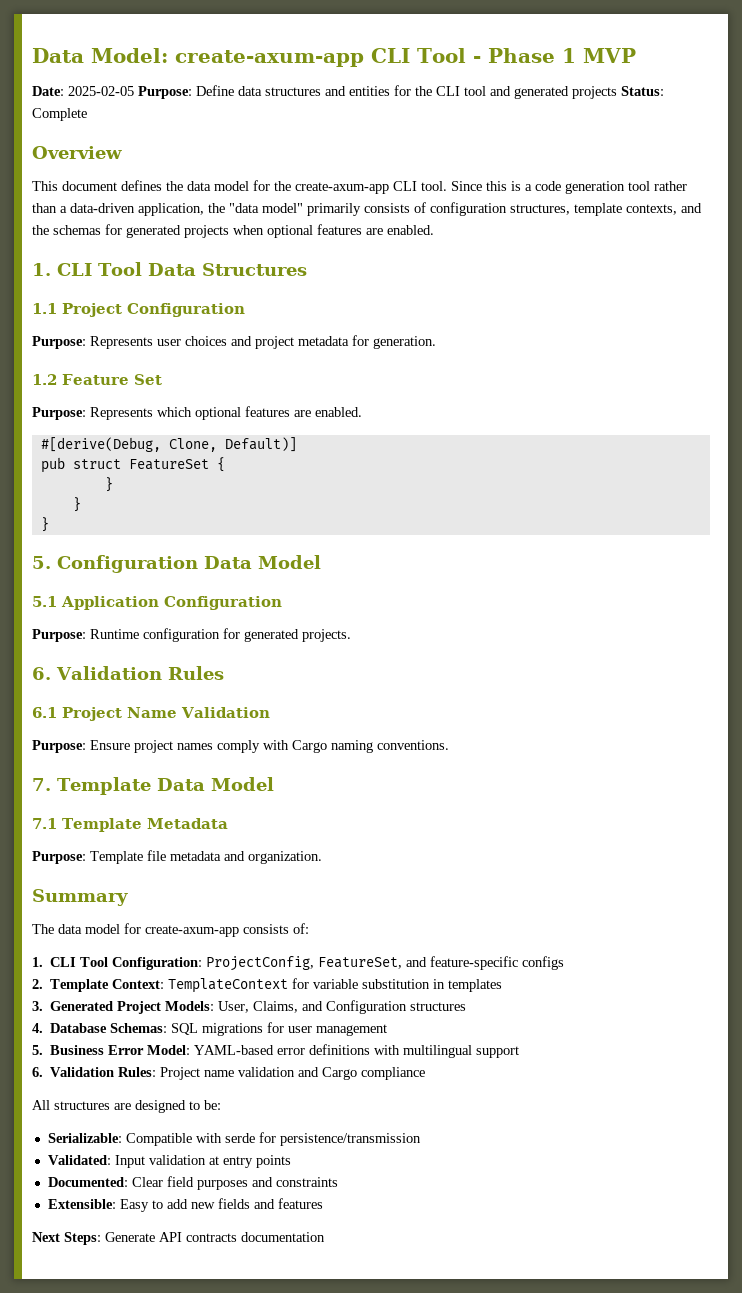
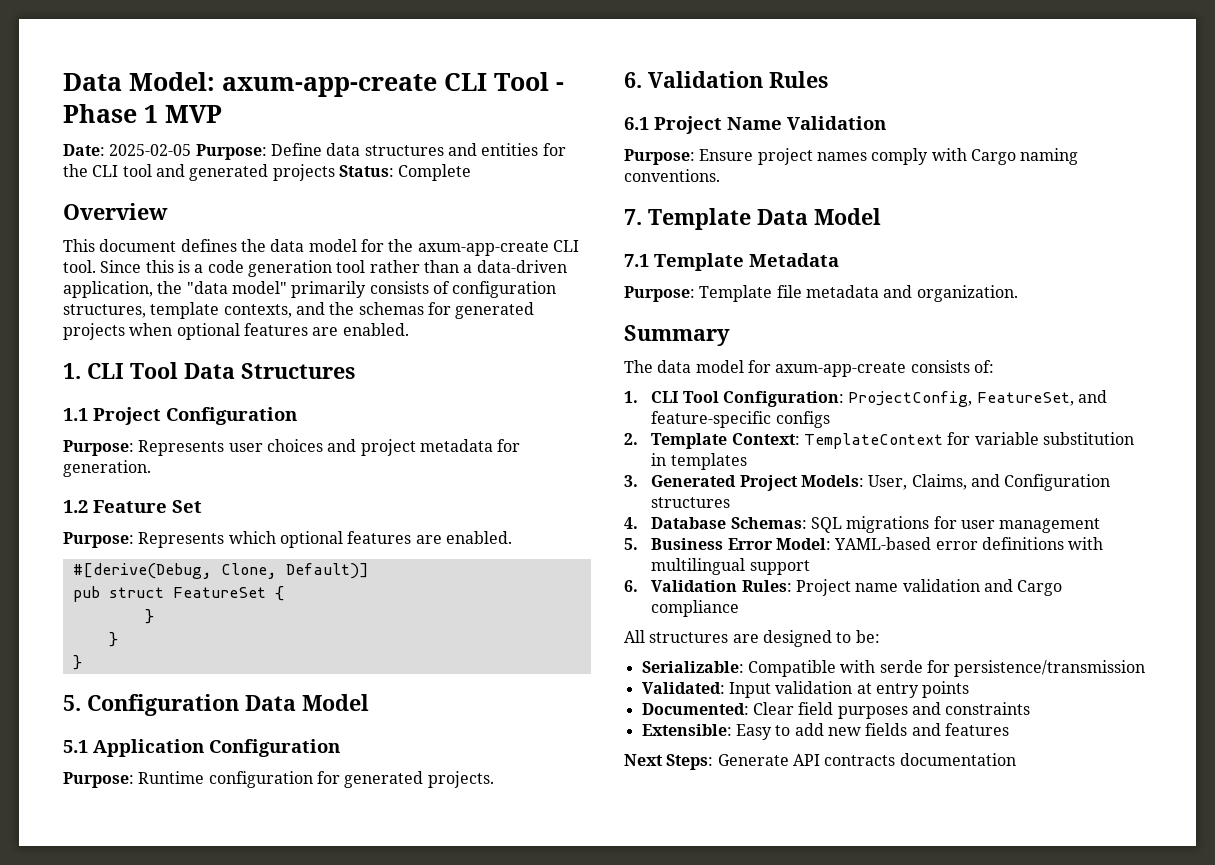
[175,50,364,67] create-axum-app -> [222,74,437,97] axum-app-create
[295,182,389,194] create-axum-app -> [417,241,549,256] axum-app-create
[145,925,239,937] create-axum-app -> [775,362,907,377] axum-app-create

